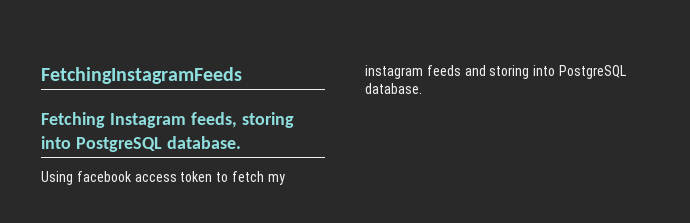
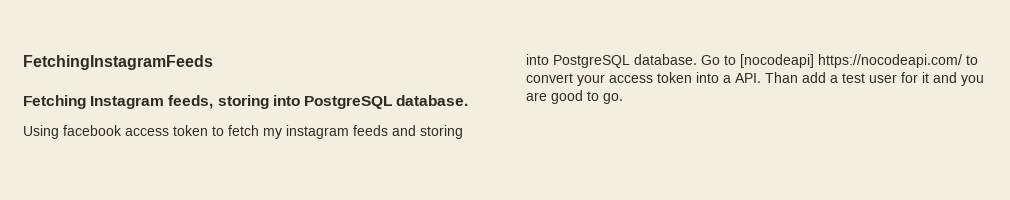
(422, 88) none -> [701,54,978,68] [526,72,984,86] [526,90,623,104] Go to [nocodeapi] https://nocodeapi.com/ to convert your access token into a API. Than add a test user for it and you are good to go.

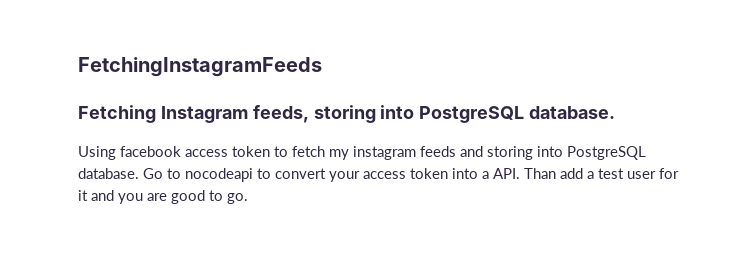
[740,54,962,68] [nocodeapi] https://nocodeapi.com/ -> [185,168,253,182] nocodeapi

